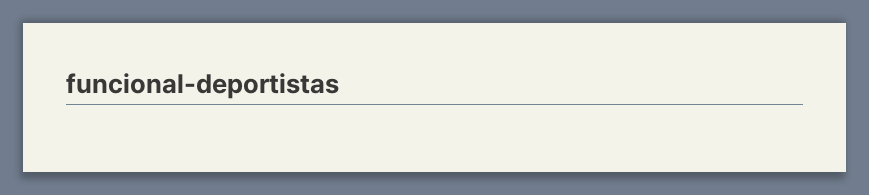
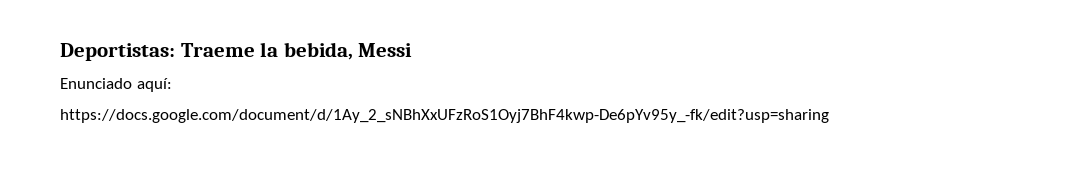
[66,73,339,99] funcional-deportistas -> [60,42,413,61] [60,78,172,92] [60,109,829,123] Deportistas: Traeme la bebida, Messi // Enunciado aquí: // https://docs.google.com/document/d/1Ay_2_sNBhXxUFzRoS1Oyj7BhF4kwp-De6pYv95y_-fk/edit?usp=sharing

